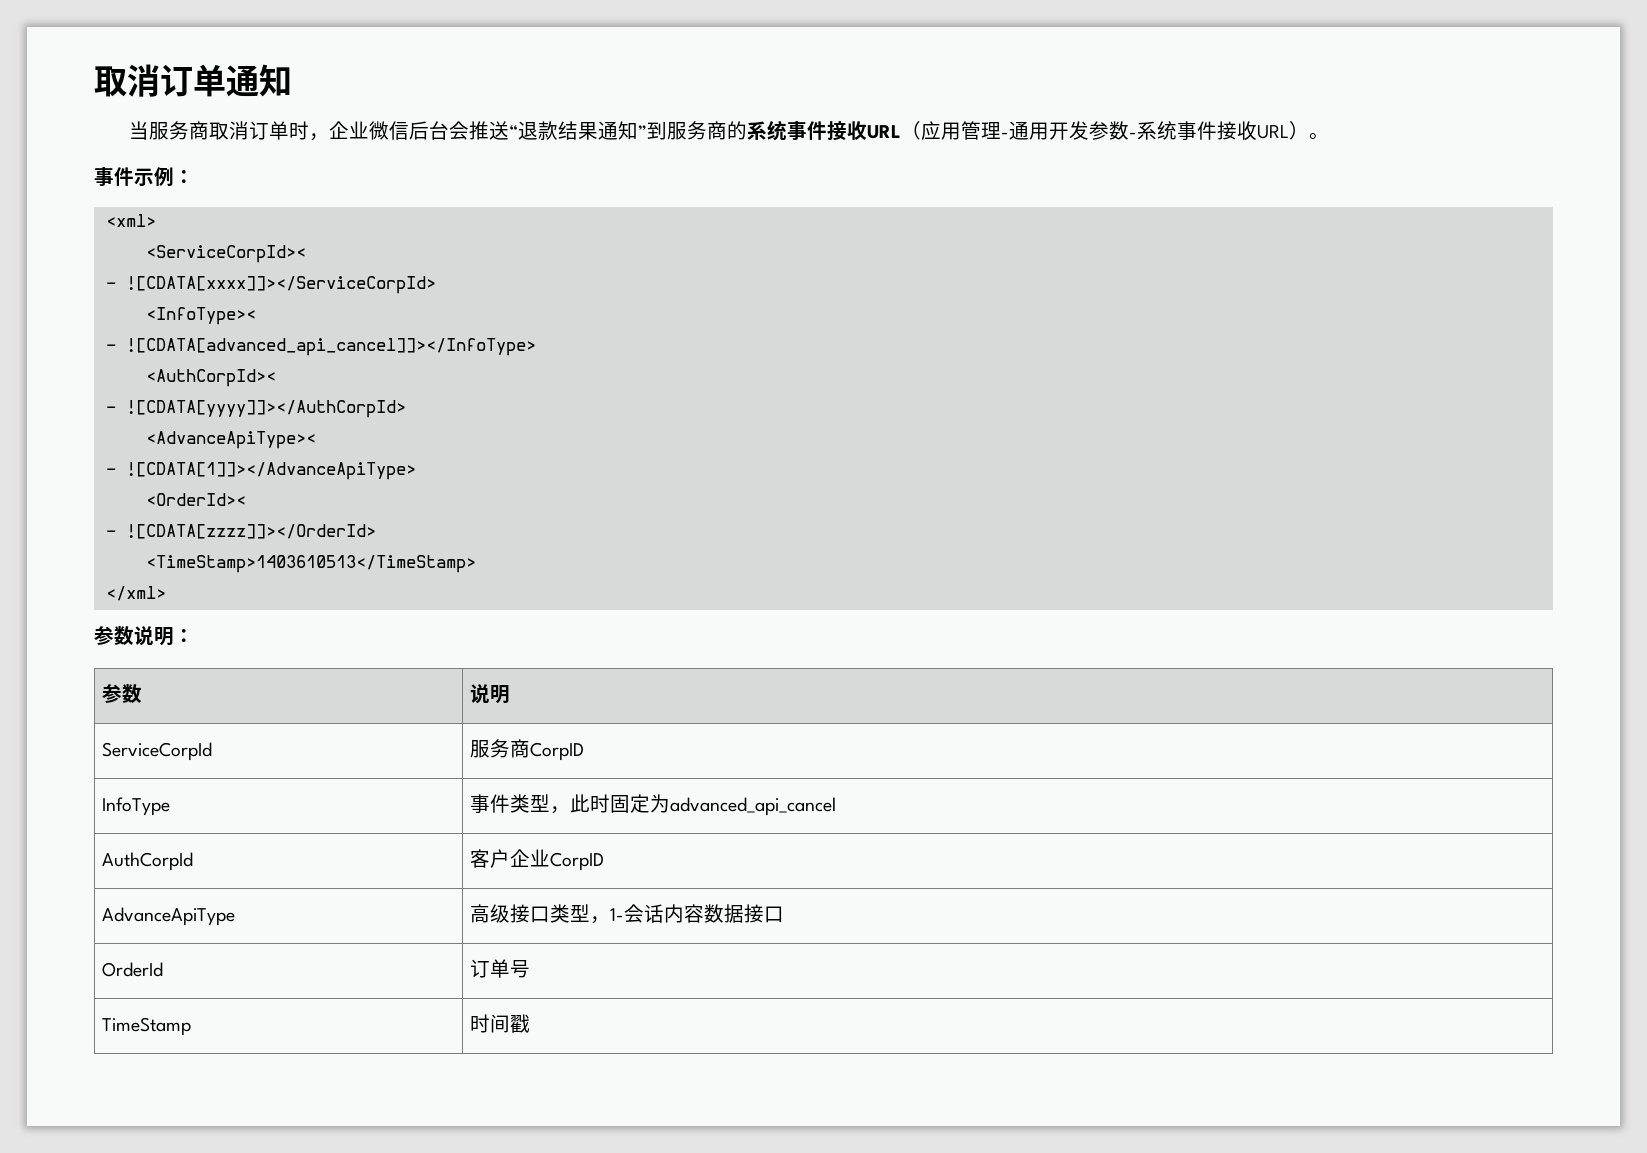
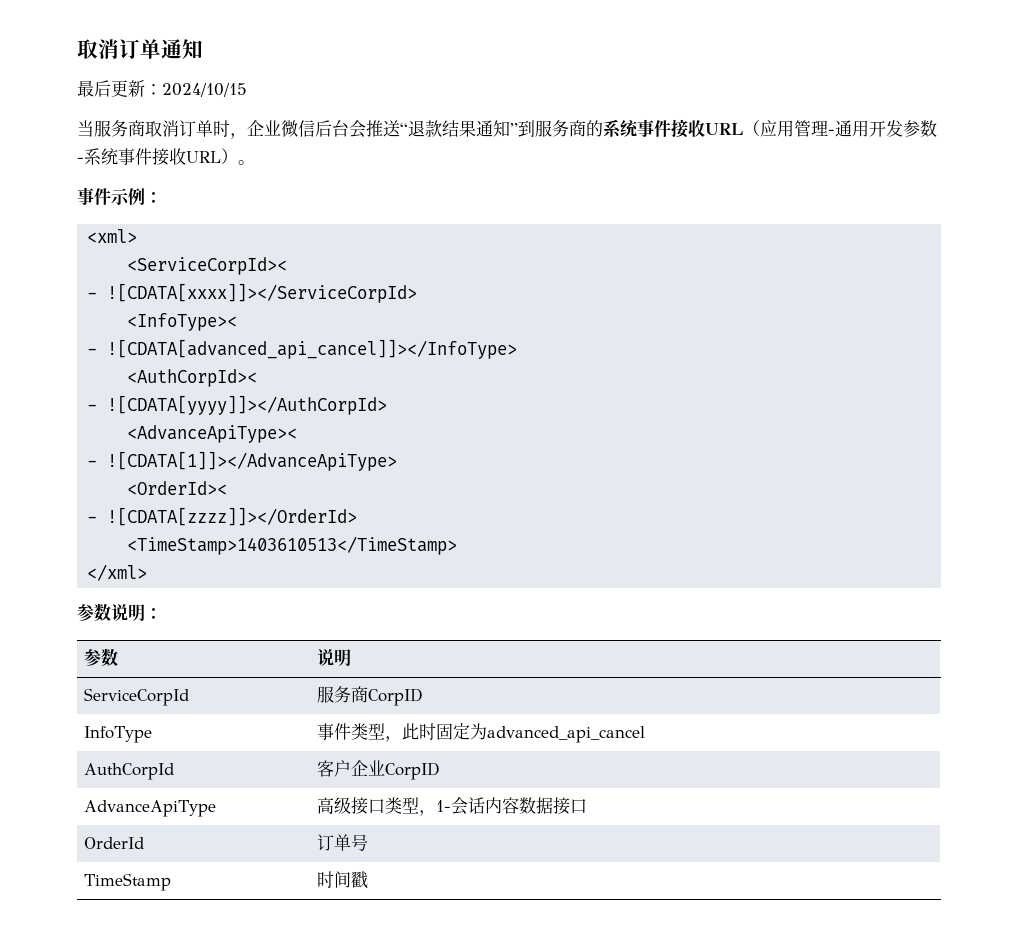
(292, 80) none -> [77,80,247,97] // 最后更新：2024/10/15

